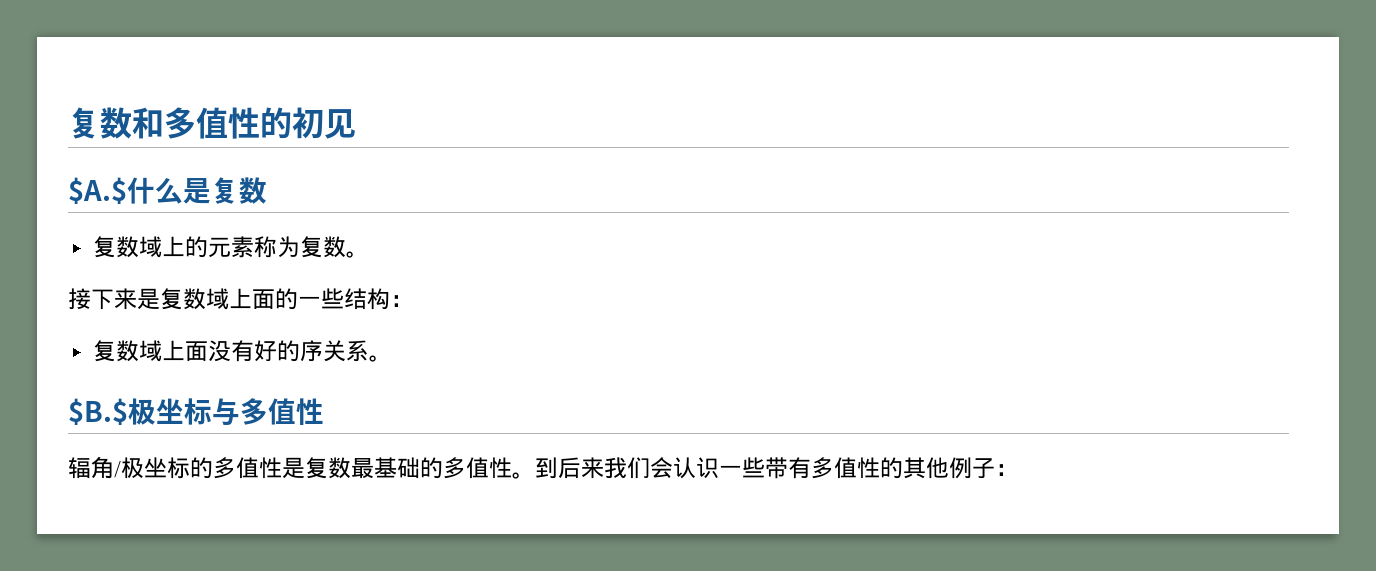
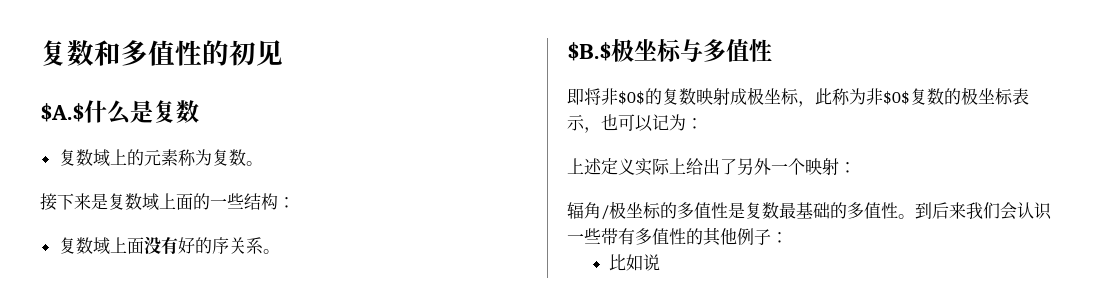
(324, 411) none -> [567,87,1029,107] [567,114,703,133] [567,158,856,176] // 即将非$0$的复数映射成极坐标，此称为非$0$复数的极坐标表示，也可以记为： // 上述定义实际上给出了另外一个映射：
(1018, 470) none -> [609,254,661,271] // 比如说

